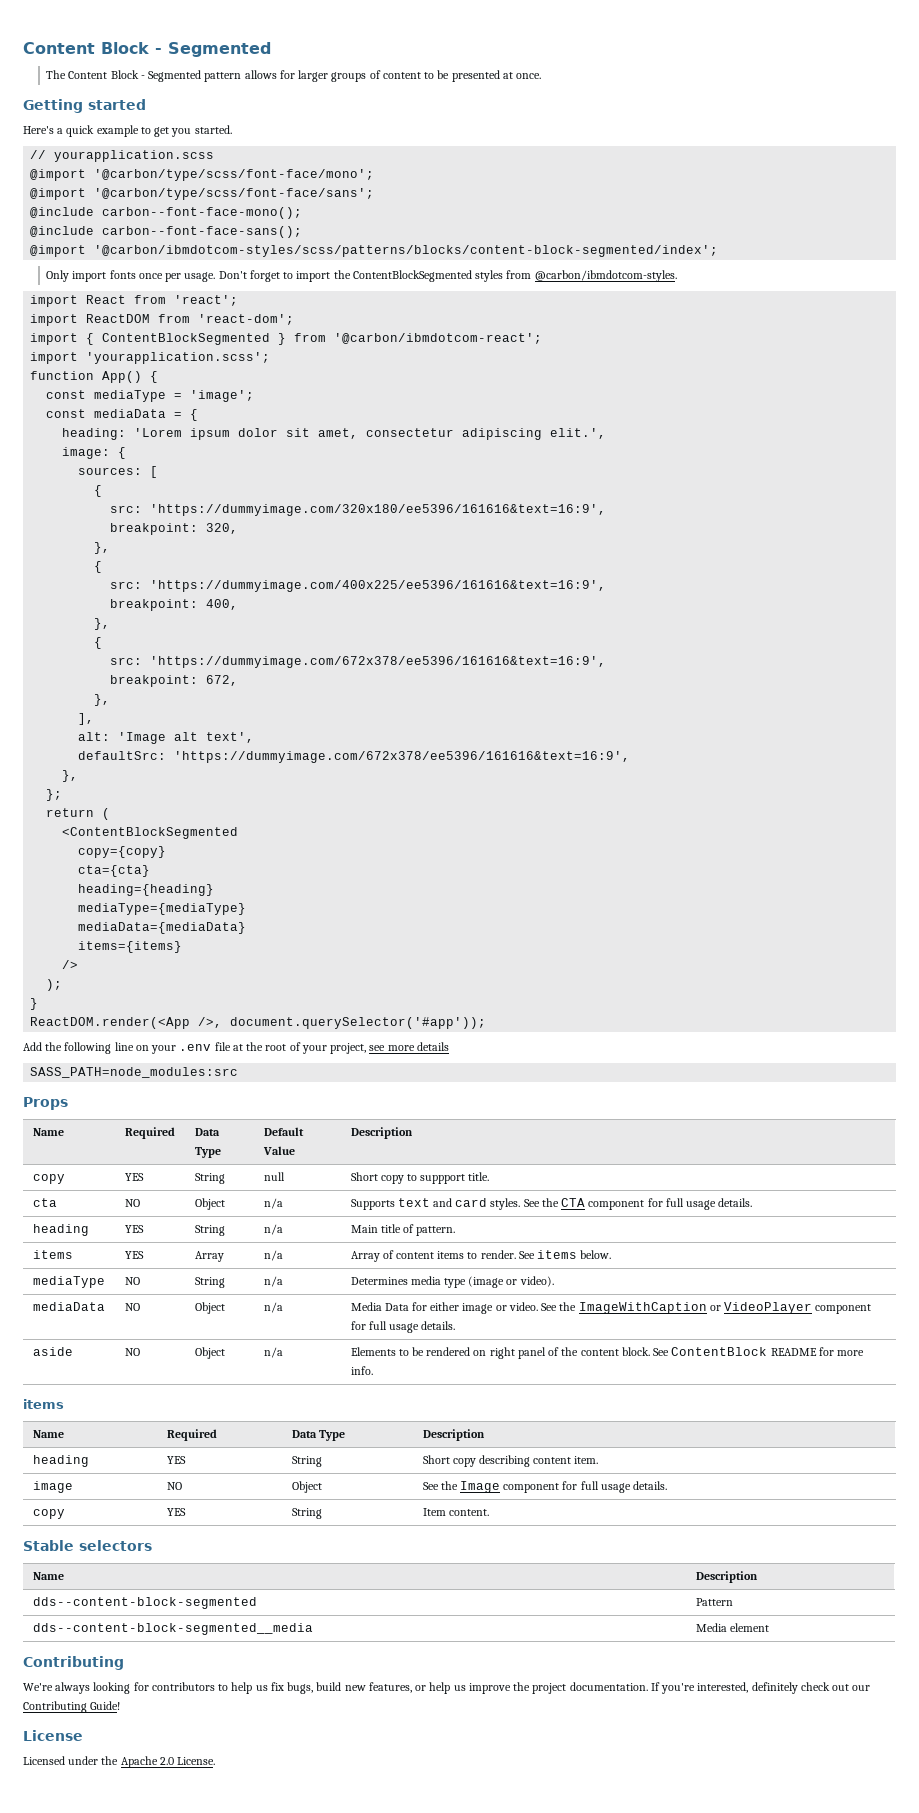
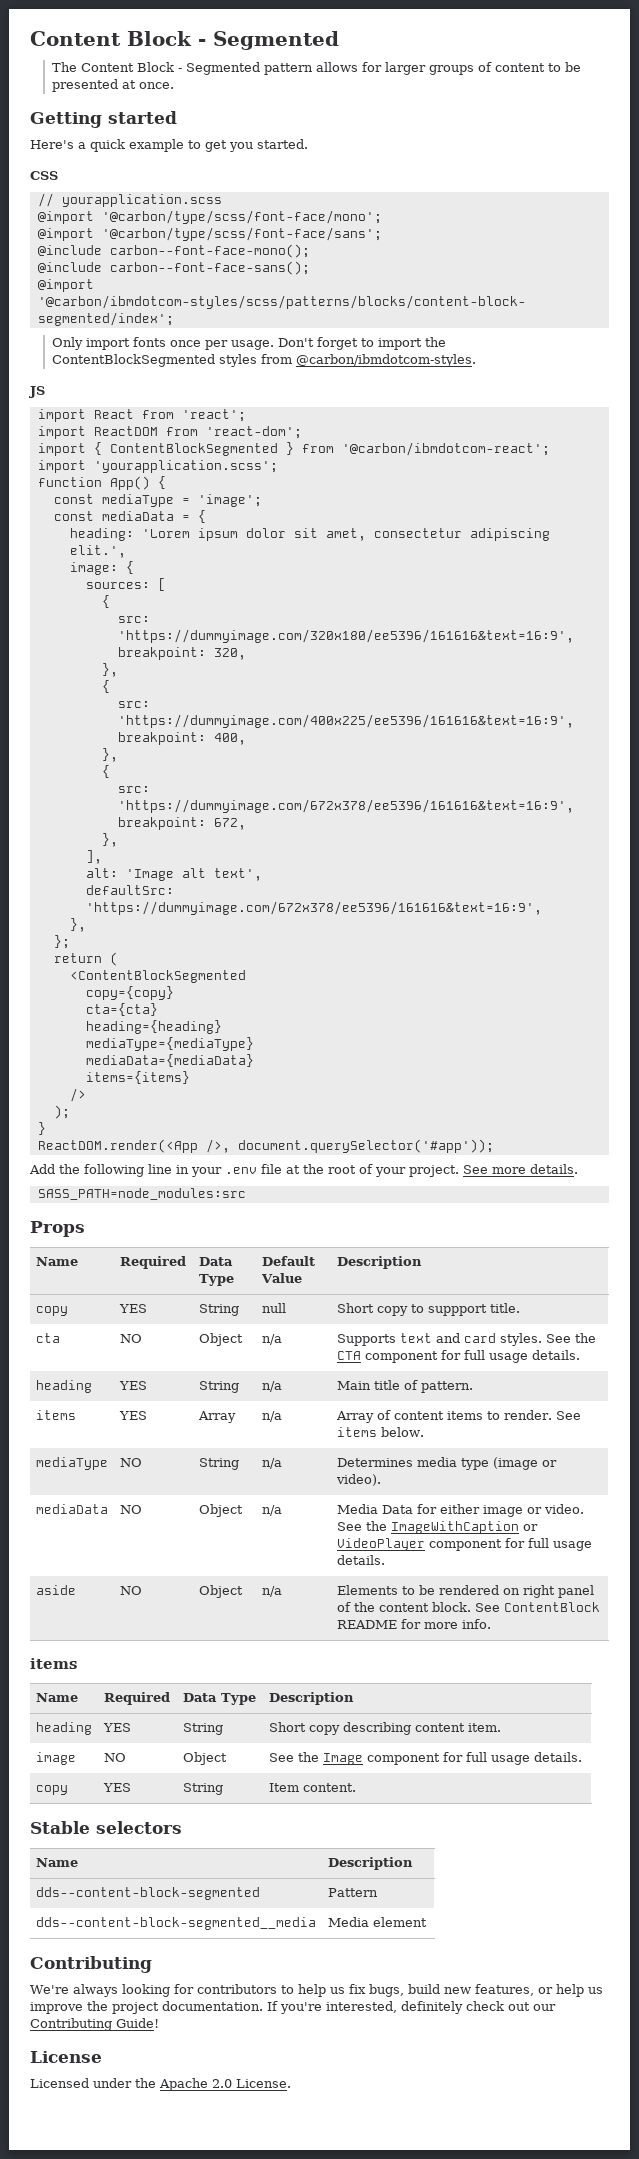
(232, 129) none -> [30,171,58,180] // CSS
(677, 276) none -> [29,386,45,398] // JS
[135,1045,149,1051] on -> [176,1165,189,1174] in
[330,1042,449,1054] project, see more details -> [409,1164,578,1177] project. See more details.

